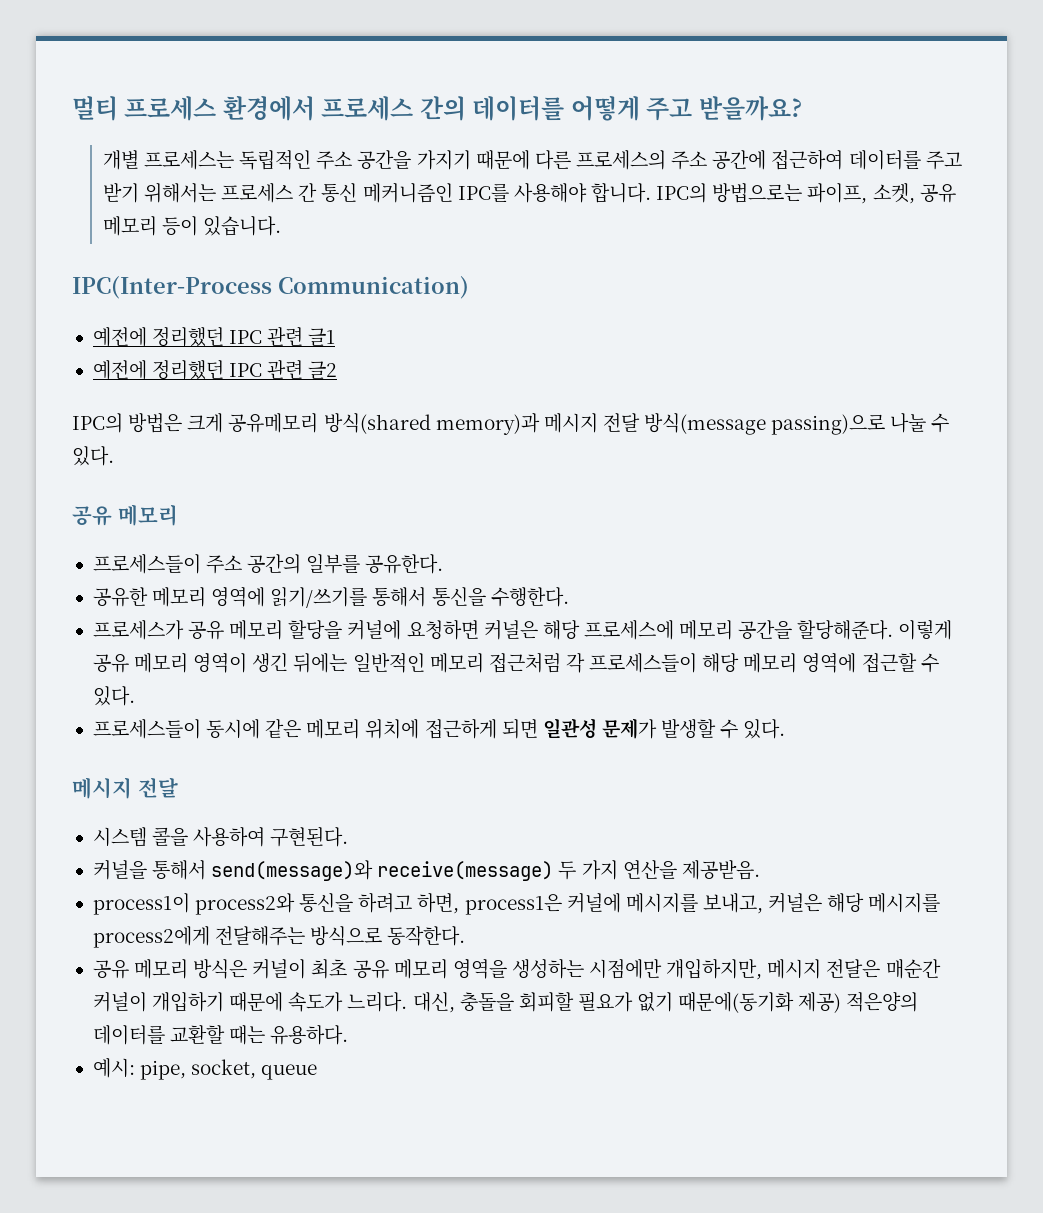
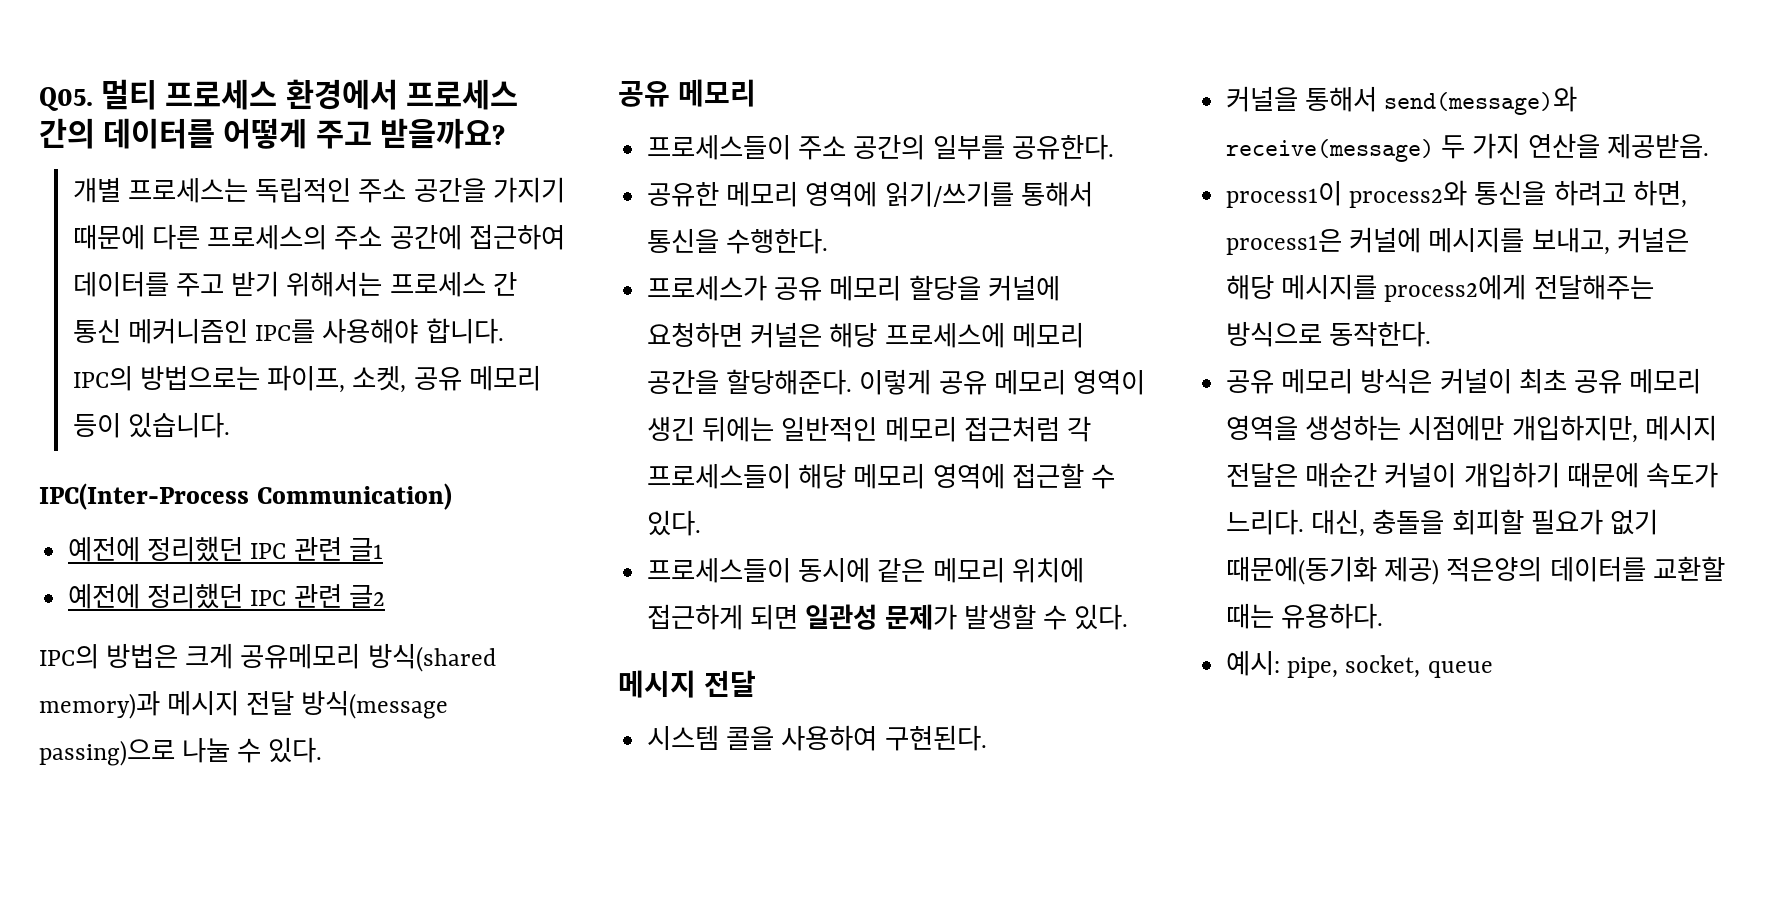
(72, 108) none -> [39,87,93,111] Q05.

